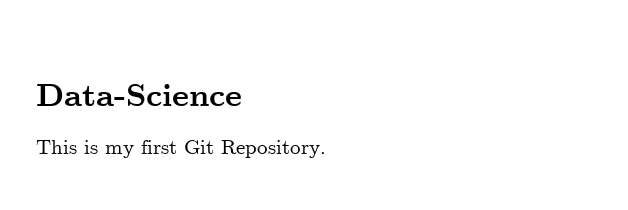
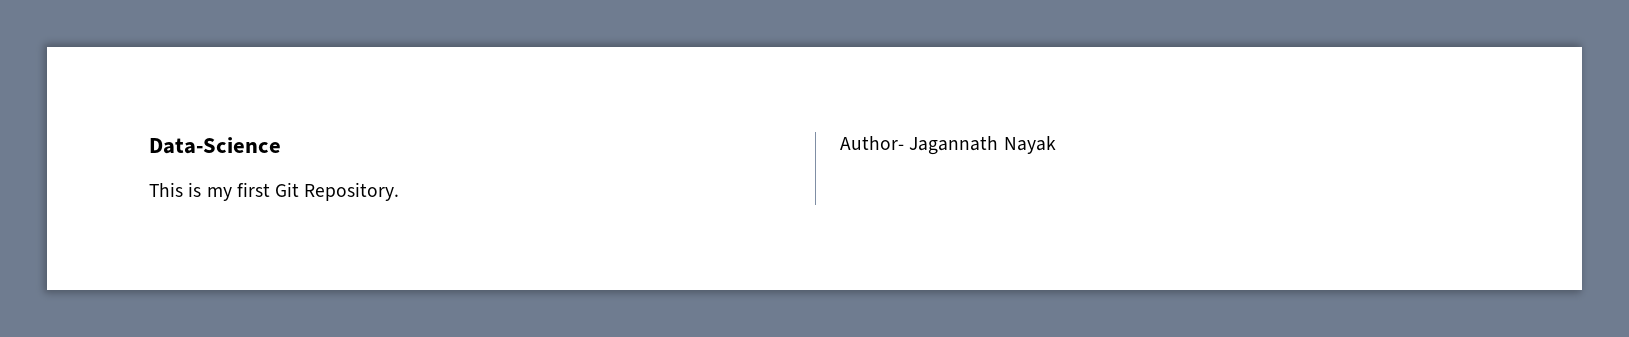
(326, 149) none -> [840,136,1056,155] // Author- Jagannath Nayak

